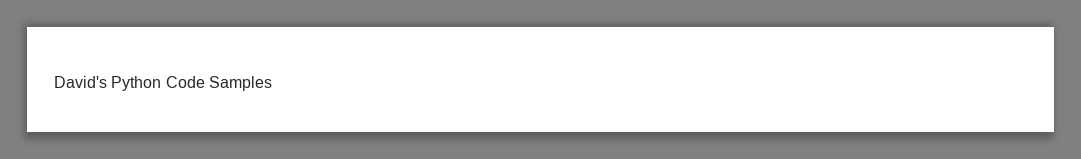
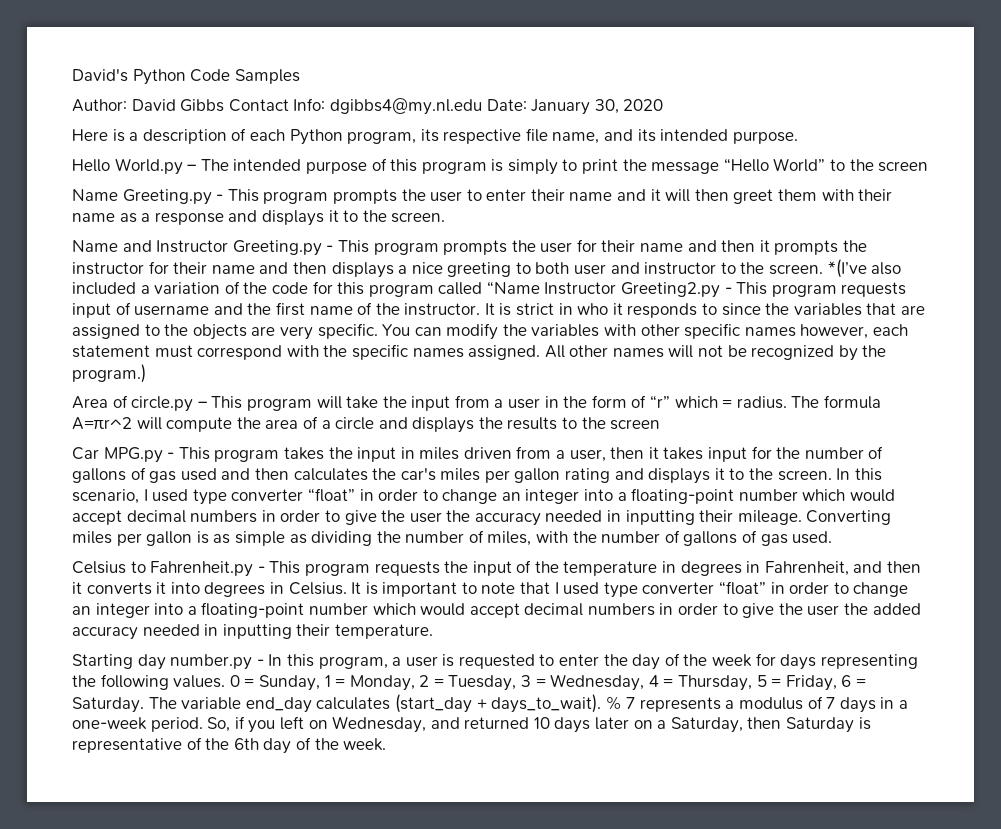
(272, 83) none -> [72,98,664,115] [72,128,798,145] [72,158,929,175] [72,189,893,205] [72,210,446,226] [72,239,868,256] [72,259,902,278] [72,281,907,298] [72,302,925,318] [72,323,909,340] [72,344,887,361] [72,364,146,383] [72,395,881,412] [72,416,661,433] [72,446,884,463] [72,467,882,484] [72,488,896,505] [72,510,892,526] [72,530,833,546] [72,560,922,577] [72,581,909,598] [72,602,921,618] [72,624,433,640] [72,653,918,670] [72,674,866,691] [72,694,909,713] [72,716,871,733] [72,737,387,754] // Author: David Gibbs Contact Info: dgibbs4@my.nl.edu Date: January 30, 2020 // Here is a description of each Python program, its respective file name, and its intended purpose. // Hello World.py – The intended purpose of this program is simply to print the message “Hello World” to the screen // Name Greeting.py - This program prompts the user to enter their name and it will then greet them with their name as a response and displays it to the screen. // Name and Instructor Greeting.py - This program prompts the user for their name and then it prompts the instructor for their name and then displays a nice greeting to both user and instructor to the screen. *(I’ve also included a variation of the code for this program called “Name Instructor Greeting2.py - This program requests input of username and the first name of the instructor. It is strict in who it responds to since the variables that are assigned to the objects are very specific. You can modify the variables with other specific names however, each statement must correspond with the specific names assigned. All other names will not be recognized by the program.) // Area of circle.py – This program will take the input from a user in the form of “r” which = radius. The formula A=πr^2 will compute the area of a circle and displays the results to the screen // Car MPG.py - This program takes the input in miles driven from a user, then it takes input for the number of gallons of gas used and then calculates the car's miles per gallon rating and displays it to the screen. In this scenario, I used type converter “float” in order to change an integer into a floating-point number which would accept decimal numbers in order to give the user the accuracy needed in inputting their mileage. Converting miles per gallon is as simple as dividing the number of miles, with the number of gallons of gas used. // Celsius to Fahrenheit.py - This program requests the input of the temperature in degrees in Fahrenheit, and then it converts it into degrees in Celsius. It is important to note that I used type converter “float” in order to change an integer into a floating-point number which would accept decimal numbers in order to give the user the added accuracy needed in inputting their temperature. // Starting day number.py - In this program, a user is requested to enter the day of the week for days representing the following values. 0 = Sunday, 1 = Monday, 2 = Tuesday, 3 = Wednesday, 4 = Thursday, 5 = Friday, 6 = Saturday. The variable end_day calculates (start_day + days_to_wait). % 7 represents a modulus of 7 days in a one-week period. So, if you left on Wednesday, and returned 10 days later on a Saturday, then Saturday is representative of the 6th day of the week.

